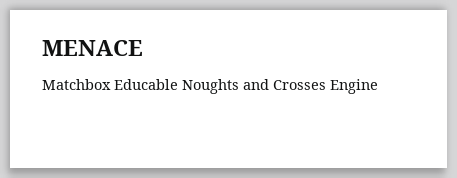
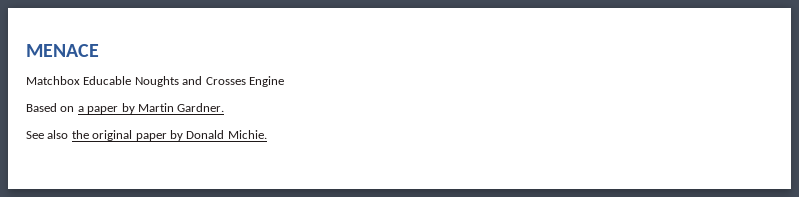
(378, 86) none -> [26,103,225,114] [26,130,267,141] // Based on a paper by Martin Gardner. // See also the original paper by Donald Michie.

